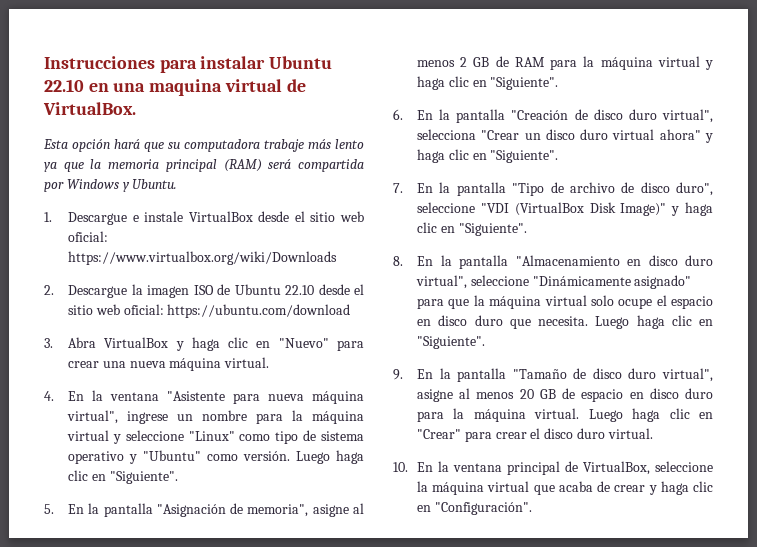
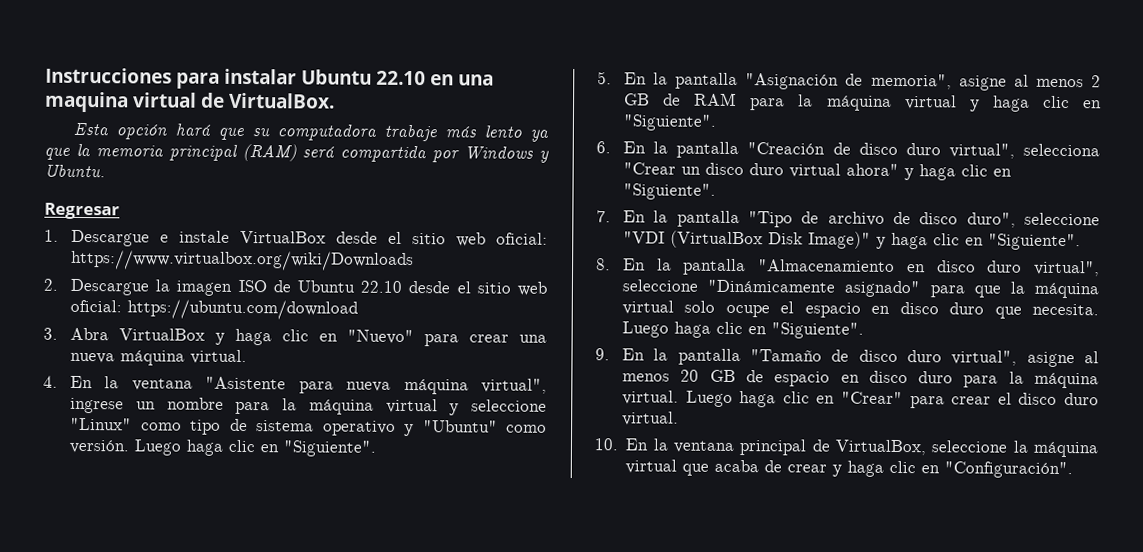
(178, 184) none -> [44,202,120,220] // Regresar

